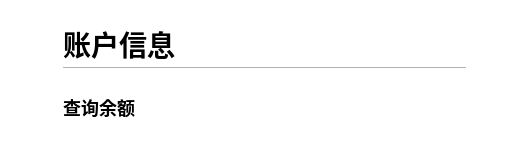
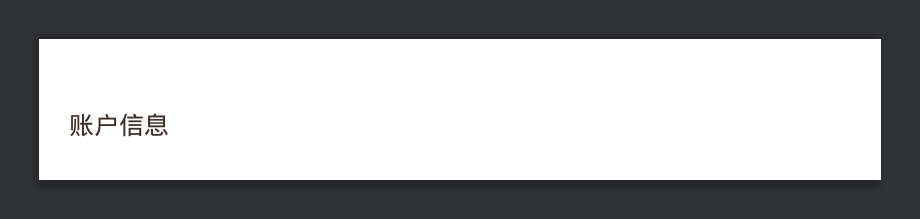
[63,99,135,118] // 查询余额 -> (169, 124) none

